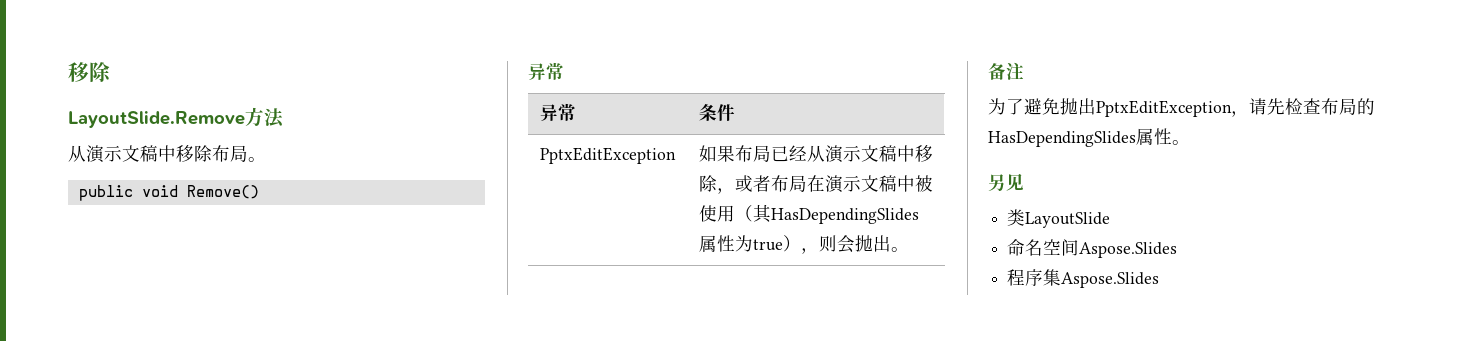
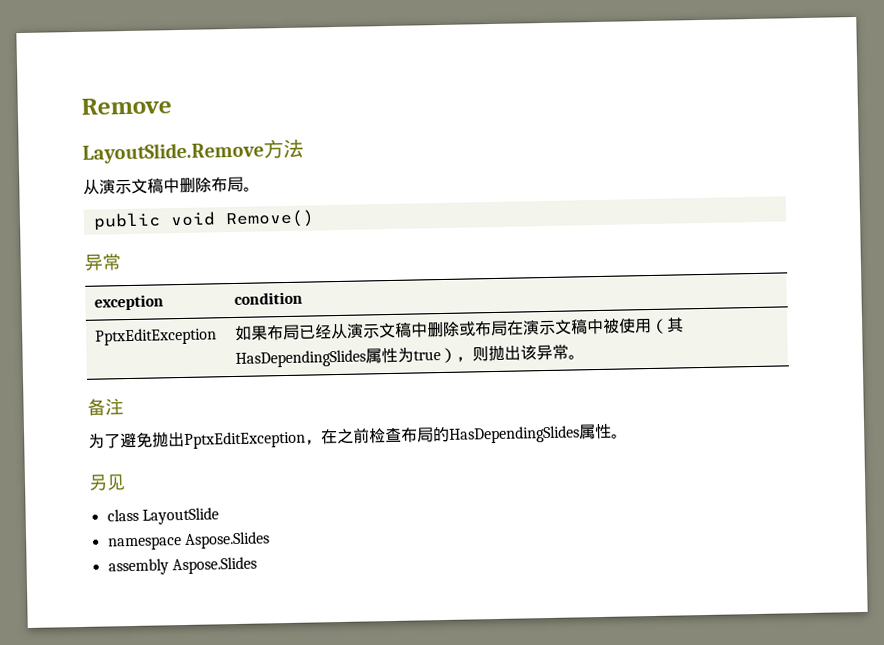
[68,62,111,83] 移除 -> [81,97,172,115] Remove
[176,145,194,162] 移 -> [179,177,196,194] 删
[539,103,576,121] [698,104,735,121] 异常 | 条件 -> [94,294,165,311] [234,291,304,305] exception | condition
[914,145,933,162] [698,175,771,194] 移除，或者 -> [426,321,477,338] 删除或
[836,235,891,253] 会抛出 -> [488,344,570,362] 抛出该异常
[1249,98,1285,115] 请先 -> [321,427,370,445] 在之前
[1007,209,1026,226] 类 -> [106,508,139,522] class
[1007,239,1080,256] 命名空间 -> [107,536,182,551] namespace
[1007,269,1062,286] 程序集 -> [107,558,169,576] assembly

